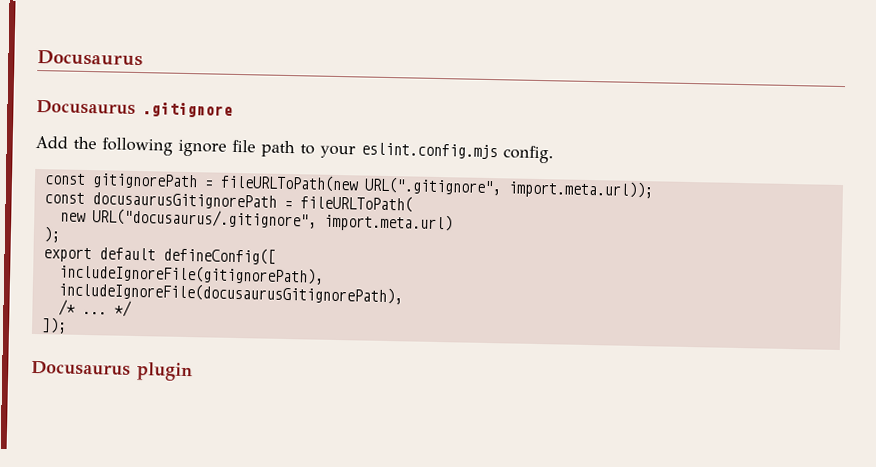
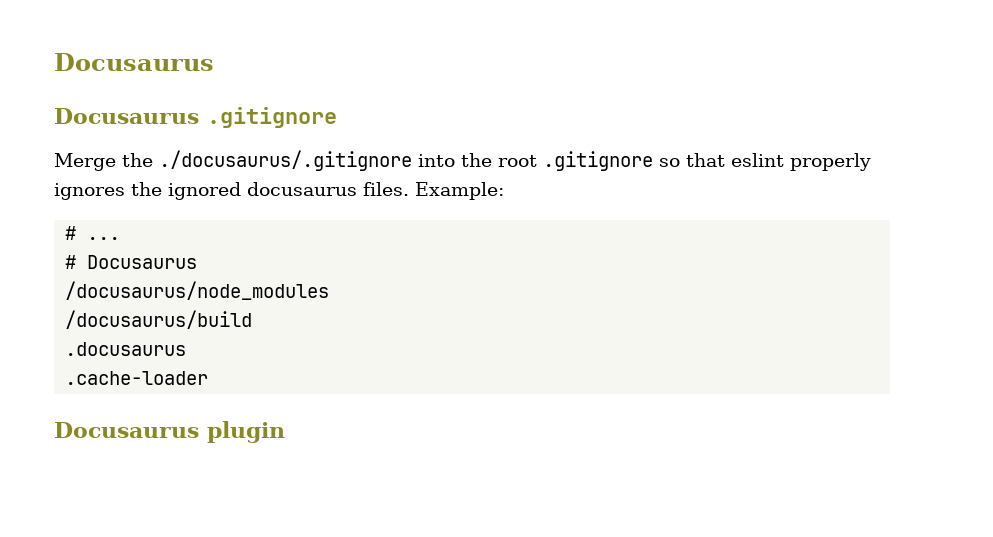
[35,135,554,164] [43,173,654,200] [43,192,413,213] [59,208,453,233] [42,226,61,243] [42,246,276,265] [58,263,324,285] [57,281,403,305] [57,299,132,317] [40,317,67,334] Add the following ignore file path to your eslint.config.mjs config. // const gitignorePath = fileURLToPath(new URL(".gitignore", import.meta.url)); // const docusaurusGitignorePath = fileURLToPath( // new URL("docusaurus/.gitignore", import.meta.url) // ); // export default defineConfig([ // includeIgnoreFile(gitignorePath), // includeIgnoreFile(docusaurusGitignorePath), // /* ... */ // ]); -> [54,150,871,171] [54,182,504,200] [65,226,121,240] [65,255,198,269] [65,281,330,300] [65,310,253,329] [65,342,187,356] [65,371,209,385] Merge the ./docusaurus/.gitignore into the root .gitignore so that eslint properly ignores the ignored docusaurus files. Example: // # ... // # Docusaurus // /docusaurus/node_modules // /docusaurus/build // .docusaurus // .cache-loader

